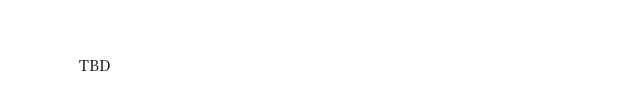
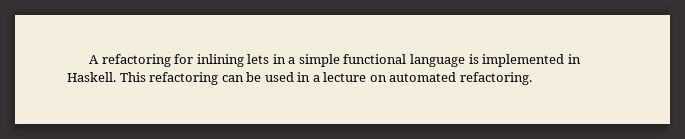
[79,60,111,71] TBD -> [89,54,581,67] [67,72,532,85] A refactoring for inlining lets in a simple functional language is implemented in Haskell. This refactoring can be used in a lecture on automated refactoring.

